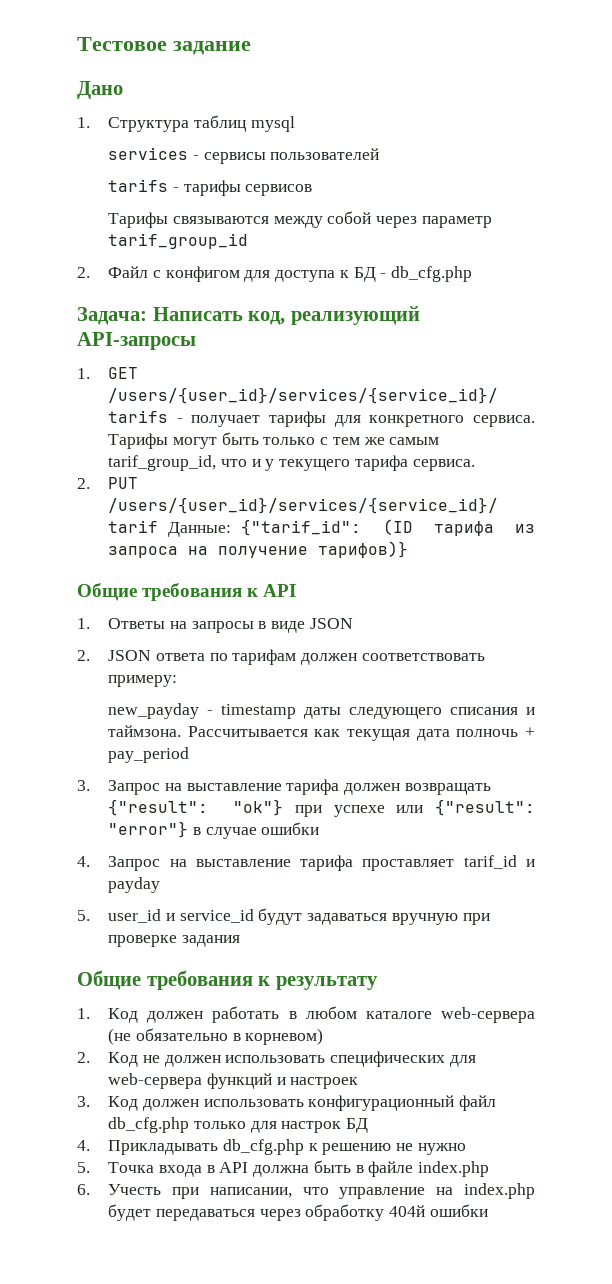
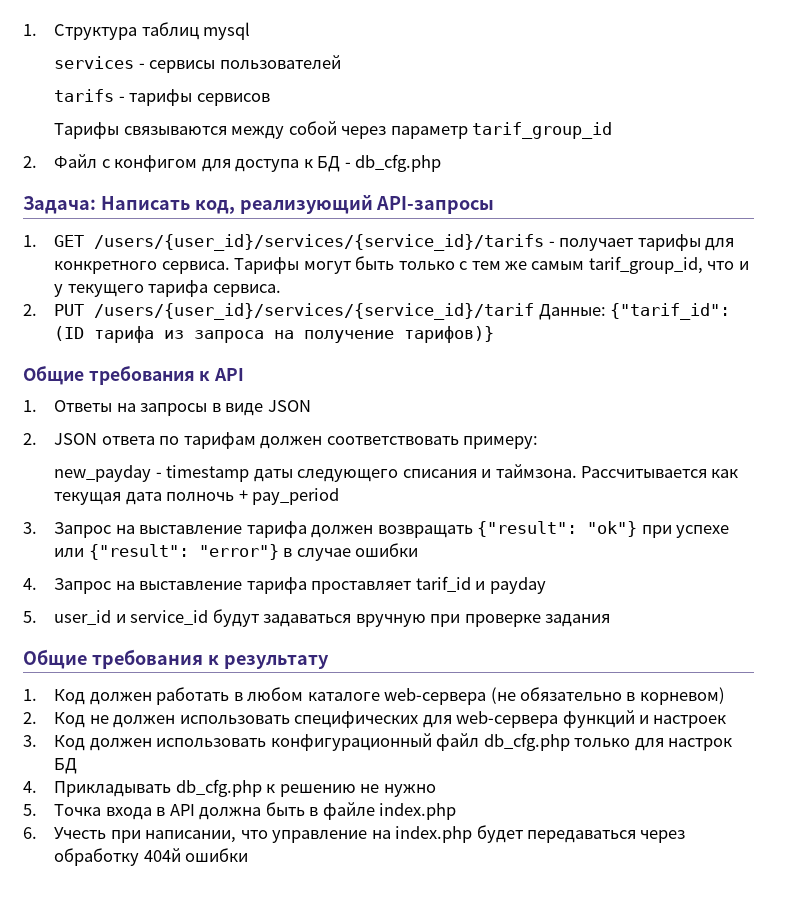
[77,37,251,55] [77,81,123,99] Тестовое задание // Дано // -> (23, 30) none

